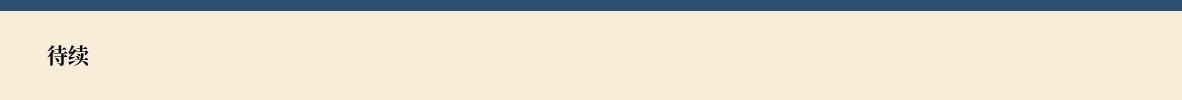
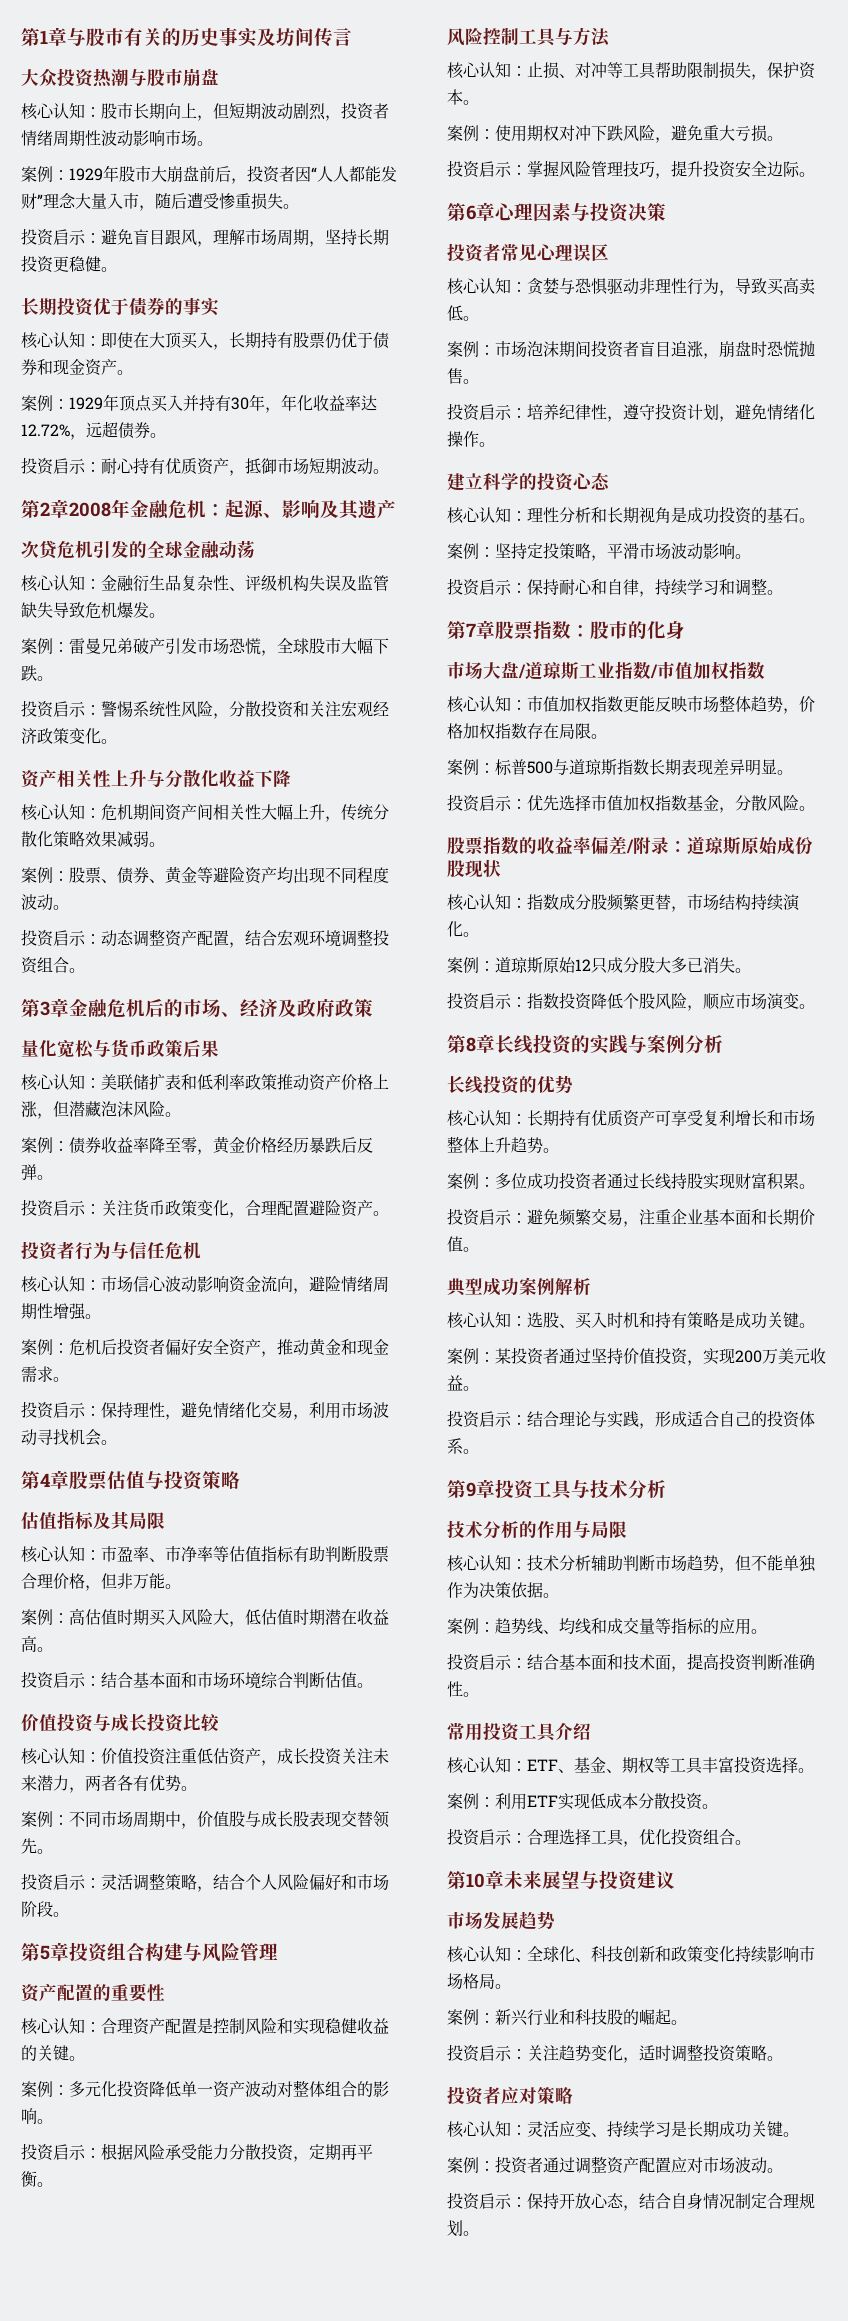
[47,45,90,67] 待续 -> [21,27,352,47] [21,68,219,88] [21,102,389,121] [21,130,213,147] [21,165,397,184] [21,192,299,211] [21,228,389,247] [21,255,117,273] [21,297,219,316] [21,332,389,350] [21,359,133,376] [21,394,377,413] [21,421,166,440] [21,457,389,476] [21,499,396,520] [21,540,255,560] [21,574,389,592] [21,602,165,619] [21,638,389,656] [21,665,53,681] [21,700,389,719] [21,728,117,744] [21,769,291,788] [21,804,389,822] [21,831,165,848] [21,866,389,884] [21,894,69,911] [21,929,389,948] [21,957,85,974] [21,998,373,1019] [21,1039,219,1059] [21,1074,389,1091] [21,1101,181,1119] [21,1136,373,1155] [21,1164,53,1180] [21,1199,389,1218] [21,1241,201,1260] [21,1276,389,1294] [21,1303,101,1320] [21,1338,389,1357] [21,1366,69,1382] [21,1401,389,1420] [21,1429,117,1446] [21,1470,240,1490] [21,1511,165,1531] [21,1546,389,1563] [21,1573,181,1591] [21,1608,389,1627] [21,1635,53,1652] [21,1671,373,1689] [21,1713,220,1732] [21,1747,389,1766] [21,1775,197,1793] [21,1810,390,1829] [21,1838,53,1854] [21,1873,389,1892] [21,1901,69,1917] [21,1942,278,1962] [21,1983,165,2002] [21,2018,389,2035] [21,2045,85,2061] [21,2080,389,2098] [21,2108,53,2124] [21,2143,373,2162] [21,2171,53,2187] [447,27,610,47] [447,62,816,80] [447,89,479,105] [447,125,783,143] [447,160,815,179] [447,202,666,222] [447,243,609,262] [447,277,815,296] [447,305,479,321] [447,340,815,359] [447,368,479,384] [447,403,815,422] [447,431,495,447] [447,472,610,491] [447,506,815,524] [447,542,751,561] [447,578,783,597] [447,620,685,640] [447,661,765,680] [447,695,815,714] [447,723,607,739] [447,759,793,776] [447,794,815,813] [447,836,813,855] [447,859,501,878] [447,894,801,912] [447,921,479,937] [447,957,751,974] [447,992,815,1011] [447,1034,723,1054] [447,1075,573,1094] [447,1110,815,1127] [447,1136,559,1153] [447,1172,815,1190] [447,1208,815,1227] [447,1236,479,1252] [447,1277,591,1297] [447,1312,815,1329] [447,1347,826,1366] [447,1375,479,1391] [447,1410,815,1429] [447,1438,479,1454] [447,1479,666,1500] [447,1520,627,1539] [447,1555,816,1573] [447,1582,559,1598] [447,1617,767,1635] [447,1653,815,1672] [447,1681,479,1697] [447,1722,591,1742] [447,1756,814,1774] [447,1792,718,1810] [447,1828,751,1847] [447,1870,675,1890] [447,1911,555,1930] [447,1946,815,1963] [447,1973,511,1989] [447,2009,687,2026] [447,2044,783,2063] [447,2086,573,2105] [447,2121,799,2138] [447,2156,783,2174] [447,2192,815,2211] [447,2220,479,2237] 第1章与股市有关的历史事实及坊间传言 // 大众投资热潮与股市崩盘 // 核心认知：股市长期向上，但短期波动剧烈，投资者情绪周期性波动影响市场。 // 案例：1929年股市大崩盘前后，投资者因“人人都能发财”理念大量入市，随后遭受惨重损失。 // 投资启示：避免盲目跟风，理解市场周期，坚持长期投资更稳健。 // 长期投资优于债券的事实 // 核心认知：即使在大顶买入，长期持有股票仍优于债券和现金资产。 // 案例：1929年顶点买入并持有30年，年化收益率达12.72%，远超债券。 // 投资启示：耐心持有优质资产，抵御市场短期波动。 // 第2章2008年金融危机：起源、影响及其遗产 // 次贷危机引发的全球金融动荡 // 核心认知：金融衍生品复杂性、评级机构失误及监管缺失导致危机爆发。 // 案例：雷曼兄弟破产引发市场恐慌，全球股市大幅下跌。 // 投资启示：警惕系统性风险，分散投资和关注宏观经济政策变化。 // 资产相关性上升与分散化收益下降 // 核心认知：危机期间资产间相关性大幅上升，传统分散化策略效果减弱。 // 案例：股票、债券、黄金等避险资产均出现不同程度波动。 // 投资启示：动态调整资产配置，结合宏观环境调整投资组合。 // 第3章金融危机后的市场、经济及政府政策 // 量化宽松与货币政策后果 // 核心认知：美联储扩表和低利率政策推动资产价格上涨，但潜藏泡沫风险。 // 案例：债券收益率降至零，黄金价格经历暴跌后反弹。 // 投资启示：关注货币政策变化，合理配置避险资产。 // 投资者行为与信任危机 // 核心认知：市场信心波动影响资金流向，避险情绪周期性增强。 // 案例：危机后投资者偏好安全资产，推动黄金和现金需求。 // 投资启示：保持理性，避免情绪化交易，利用市场波动寻找机会。 // 第4章股票估值与投资策略 // 估值指标及其局限 // 核心认知：市盈率、市净率等估值指标有助判断股票合理价格，但非万能。 // 案例：高估值时期买入风险大，低估值时期潜在收益高。 // 投资启示：结合基本面和市场环境综合判断估值。 // 价值投资与成长投资比较 // 核心认知：价值投资注重低估资产，成长投资关注未来潜力，两者各有优势。 // 案例：不同市场周期中，价值股与成长股表现交替领先。 // 投资启示：灵活调整策略，结合个人风险偏好和市场阶段。 // 第5章投资组合构建与风险管理 // 资产配置的重要性 // 核心认知：合理资产配置是控制风险和实现稳健收益的关键。 // 案例：多元化投资降低单一资产波动对整体组合的影响。 // 投资启示：根据风险承受能力分散投资，定期再平衡。 // 风险控制工具与方法 // 核心认知：止损、对冲等工具帮助限制损失，保护资本。 // 案例：使用期权对冲下跌风险，避免重大亏损。 // 投资启示：掌握风险管理技巧，提升投资安全边际。 // 第6章心理因素与投资决策 // 投资者常见心理误区 // 核心认知：贪婪与恐惧驱动非理性行为，导致买高卖低。 // 案例：市场泡沫期间投资者盲目追涨，崩盘时恐慌抛售。 // 投资启示：培养纪律性，遵守投资计划，避免情绪化操作。 // 建立科学的投资心态 // 核心认知：理性分析和长期视角是成功投资的基石。 // 案例：坚持定投策略，平滑市场波动影响。 // 投资启示：保持耐心和自律，持续学习和调整。 // 第7章股票指数：股市的化身 // 市场大盘/道琼斯工业指数/市值加权指数 // 核心认知：市值加权指数更能反映市场整体趋势，价格加权指数存在局限。 // 案例：标普500与道琼斯指数长期表现差异明显。 // 投资启示：优先选择市值加权指数基金，分散风险。 // 股票指数的收益率偏差/附录：道琼斯原始成份股现状 // 核心认知：指数成分股频繁更替，市场结构持续演化。 // 案例：道琼斯原始12只成分股大多已消失。 // 投资启示：指数投资降低个股风险，顺应市场演变。 // 第8章长线投资的实践与案例分析 // 长线投资的优势 // 核心认知：长期持有优质资产可享受复利增长和市场整体上升趋势。 // 案例：多位成功投资者通过长线持股实现财富积累。 // 投资启示：避免频繁交易，注重企业基本面和长期价值。 // 典型成功案例解析 // 核心认知：选股、买入时机和持有策略是成功关键。 // 案例：某投资者通过坚持价值投资，实现200万美元收益。 // 投资启示：结合理论与实践，形成适合自己的投资体系。 // 第9章投资工具与技术分析 // 技术分析的作用与局限 // 核心认知：技术分析辅助判断市场趋势，但不能单独作为决策依据。 // 案例：趋势线、均线和成交量等指标的应用。 // 投资启示：结合基本面和技术面，提高投资判断准确性。 // 常用投资工具介绍 // 核心认知：ETF、基金、期权等工具丰富投资选择。 // 案例：利用ETF实现低成本分散投资。 // 投资启示：合理选择工具，优化投资组合。 // 第10章未来展望与投资建议 // 市场发展趋势 // 核心认知：全球化、科技创新和政策变化持续影响市场格局。 // 案例：新兴行业和科技股的崛起。 // 投资启示：关注趋势变化，适时调整投资策略。 // 投资者应对策略 // 核心认知：灵活应变、持续学习是长期成功关键。 // 案例：投资者通过调整资产配置应对市场波动。 // 投资启示：保持开放心态，结合自身情况制定合理规划。

